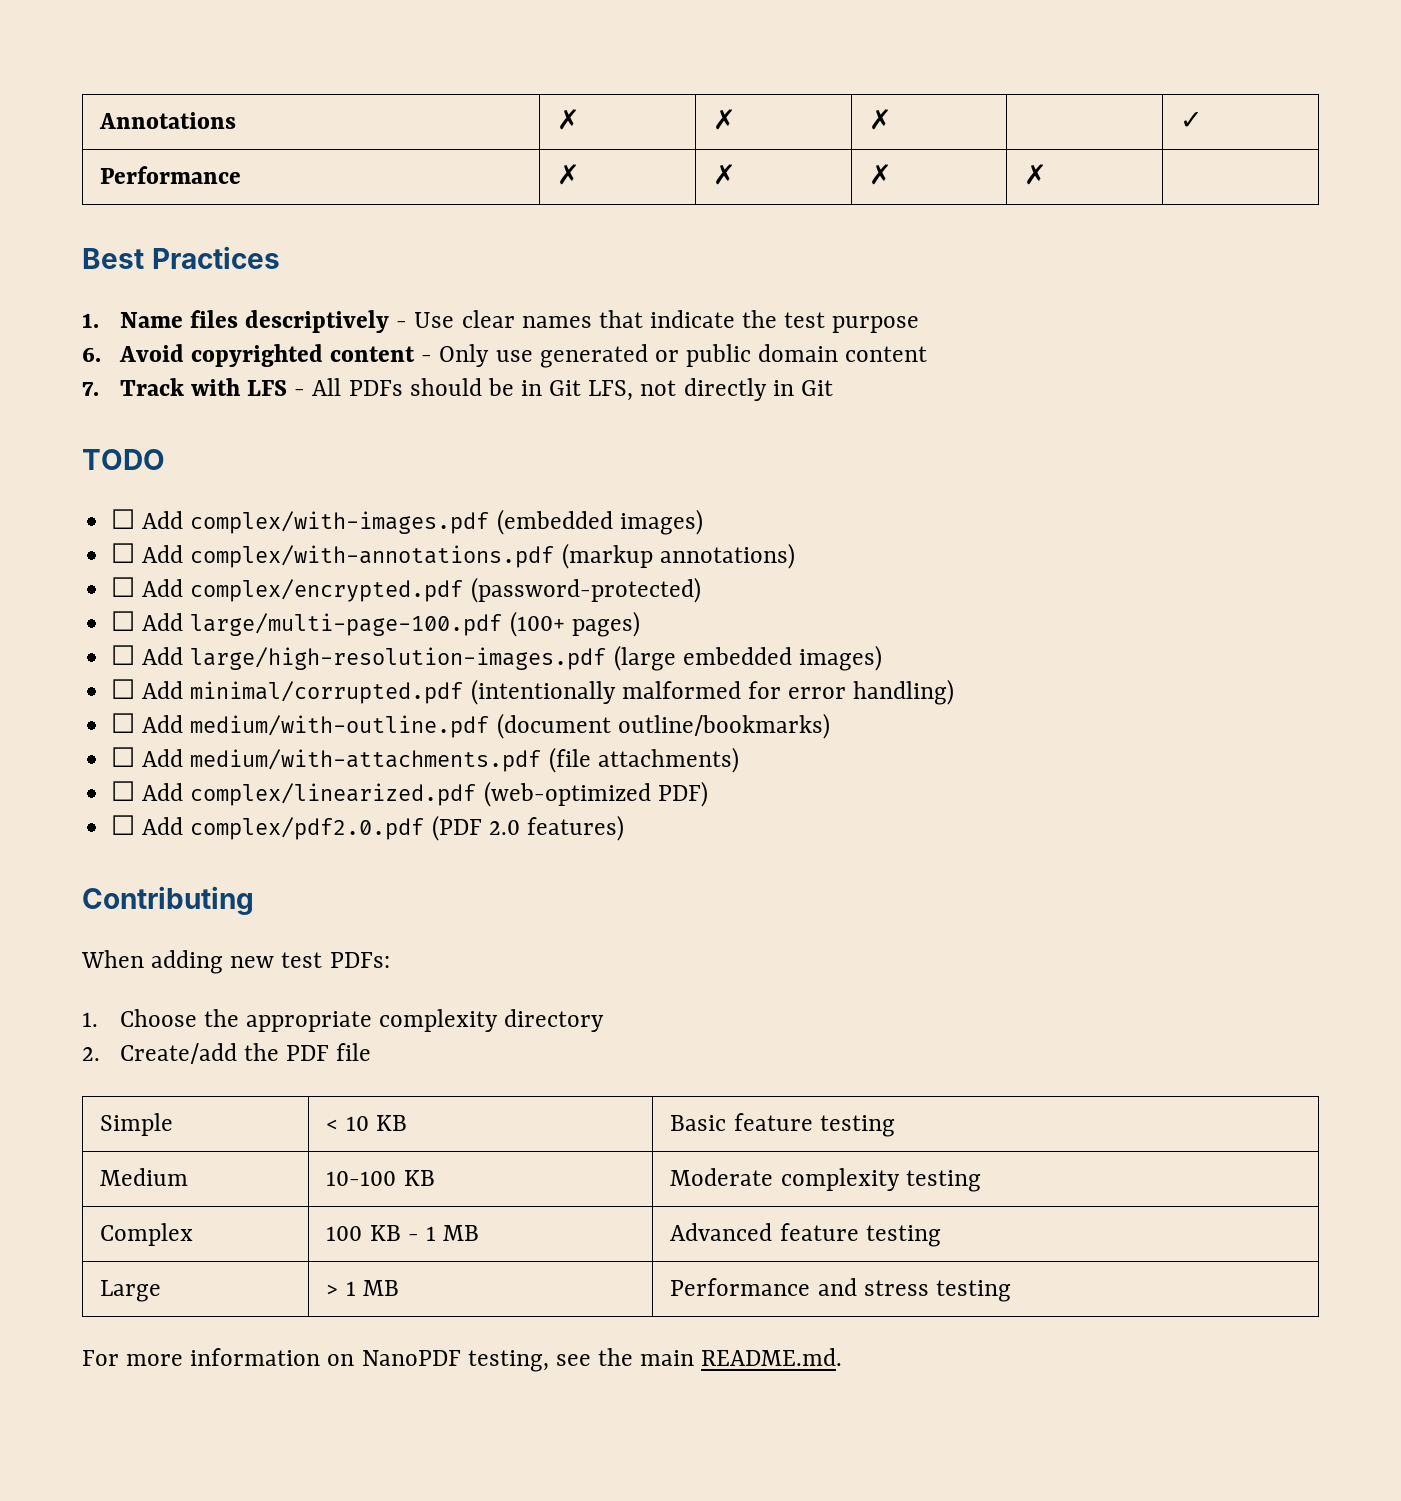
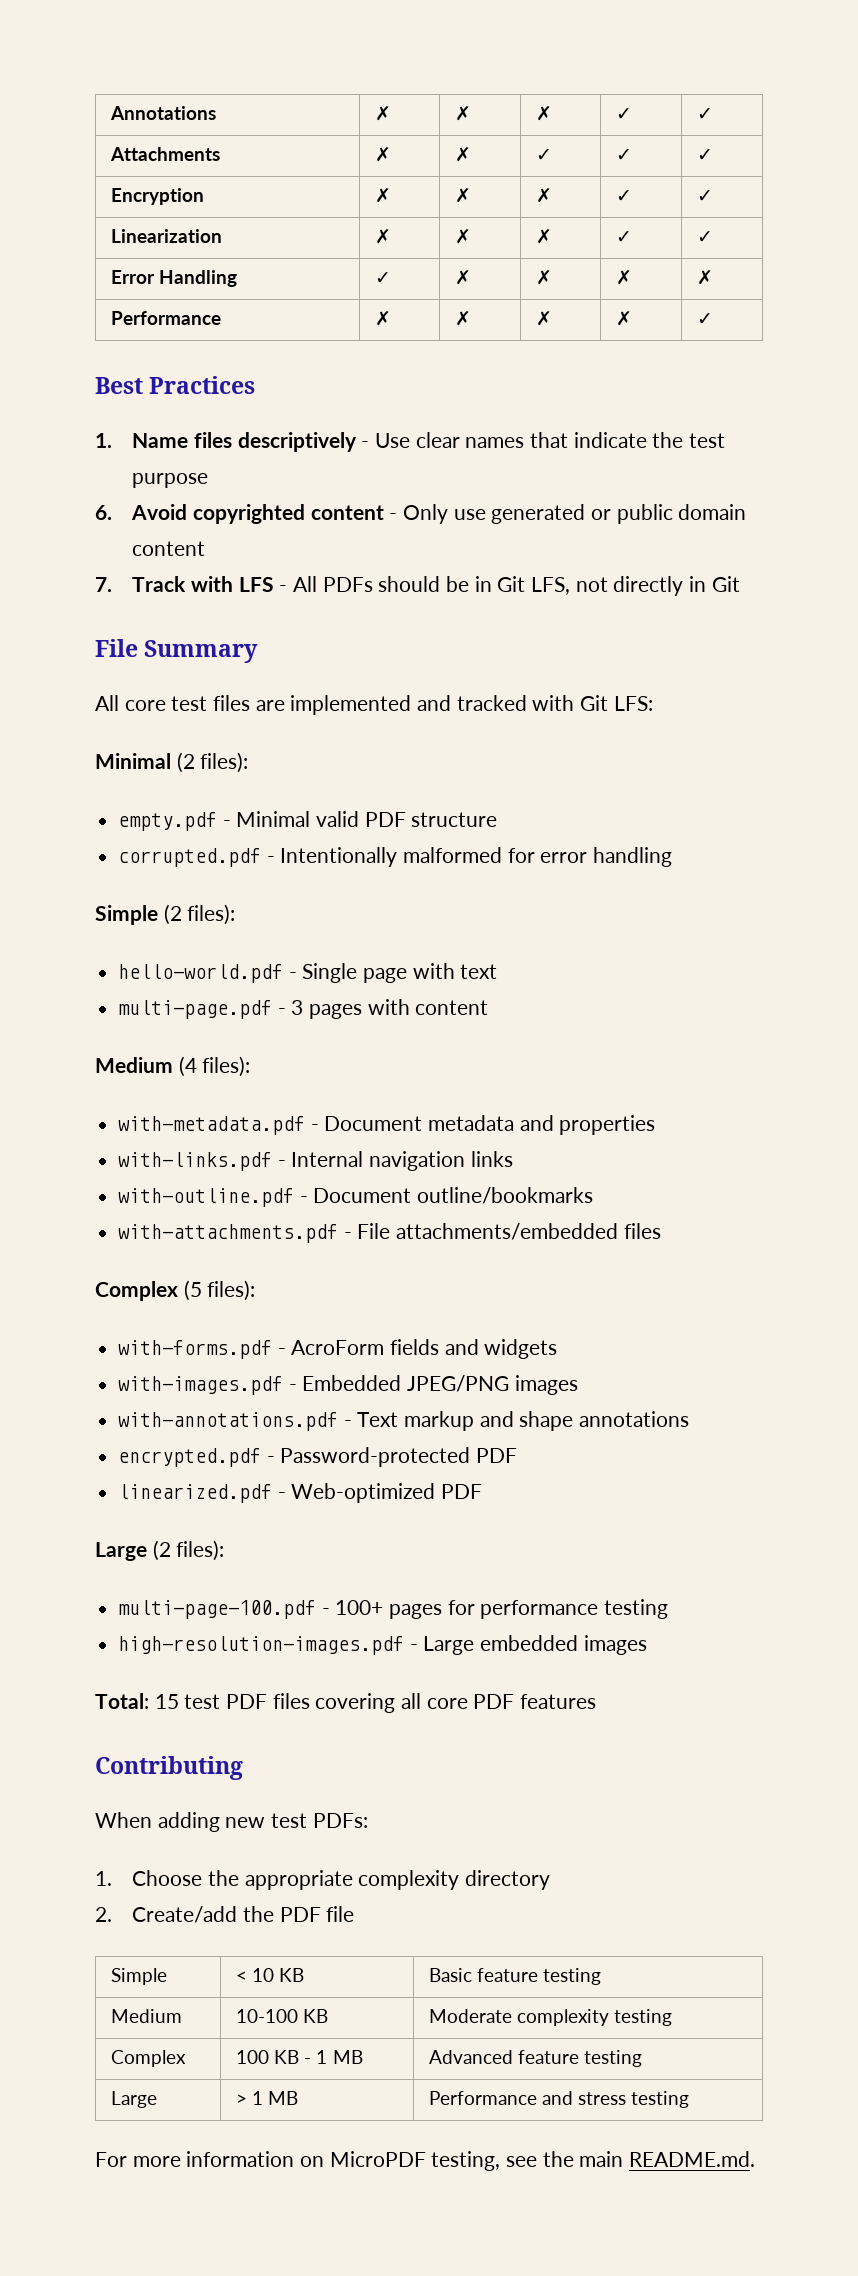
[1180,112,1204,129] | ✓ -> [616,108,633,120] [697,108,714,120] [110,147,221,161] [375,147,392,162] [455,147,472,162] [536,149,553,161] [616,149,633,161] [697,149,714,161] [111,188,205,205] [375,188,392,203] [455,188,472,203] [536,188,553,203] [616,190,633,202] [697,190,714,202] [111,229,223,243] [375,229,392,244] [455,229,472,244] [536,229,553,244] [616,231,633,243] [697,231,714,243] [111,270,238,287] [375,272,392,284] [455,270,472,285] [536,270,553,285] [616,270,633,285] [697,270,714,285] ✓ | ✓ // Attachments | ✗ | ✗ | ✓ | ✓ | ✓ // Encryption | ✗ | ✗ | ✗ | ✓ | ✓ // Linearization | ✗ | ✗ | ✗ | ✓ | ✓ // Error Handling | ✓ | ✗ | ✗ | ✗ | ✗
(1048, 174) none -> [697,313,714,325] ✓
[82,449,165,470] [111,509,703,535] [111,543,795,569] [111,577,701,603] [111,611,640,637] [111,645,882,671] [111,679,955,705] [111,713,830,739] [111,747,739,773] [111,781,708,807] [111,815,624,841] TODO // ☐ Add complex/with-images.pdf (embedded images) // ☐ Add complex/with-annotations.pdf (markup annotations) // ☐ Add complex/encrypted.pdf (password-protected) // ☐ Add large/multi-page-100.pdf (100+ pages) // ☐ Add large/high-resolution-images.pdf (large embedded images) // ☐ Add minimal/corrupted.pdf (intentionally malformed for error handling) // ☐ Add medium/with-outline.pdf (document outline/bookmarks) // ☐ Add medium/with-attachments.pdf (file attachments) // ☐ Add complex/linearized.pdf (web-optimized PDF) // ☐ Add complex/pdf2.0.pdf (PDF 2.0 features) -> [95,639,259,663] [95,695,653,715] [95,752,249,773] [118,811,498,831] [118,847,673,867] [95,904,236,925] [118,963,498,983] [118,999,489,1019] [95,1056,251,1077] [118,1115,656,1135] [118,1151,513,1171] [118,1187,594,1207] [118,1223,661,1243] [95,1280,256,1301] [118,1339,558,1359] [118,1375,578,1395] [118,1411,690,1431] [118,1447,518,1467] [118,1483,483,1503] [95,1540,225,1561] [118,1599,669,1619] [118,1635,647,1655] [95,1693,597,1713] File Summary // All core test files are implemented and tracked with Git LFS: // Minimal (2 files): // empty.pdf - Minimal valid PDF structure // corrupted.pdf - Intentionally malformed for error handling // Simple (2 files): // hello-world.pdf - Single page with text // multi-page.pdf - 3 pages with content // Medium (4 files): // with-metadata.pdf - Document metadata and properties // with-links.pdf - Internal navigation links // with-outline.pdf - Document outline/bookmarks // with-attachments.pdf - File attachments/embedded files // Complex (5 files): // with-forms.pdf - AcroForm fields and widgets // with-images.pdf - Embedded JPEG/PNG images // with-annotations.pdf - Text markup and shape annotations // encrypted.pdf - Password-protected PDF // linearized.pdf - Web-optimized PDF // Large (2 files): // multi-page-100.pdf - 100+ pages for performance testing // high-resolution-images.pdf - Large embedded images // Total: 15 test PDF files covering all core PDF features
[361,1350,461,1366] NanoPDF -> [329,2151,426,2167] MicroPDF

